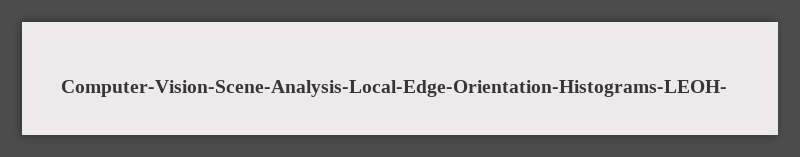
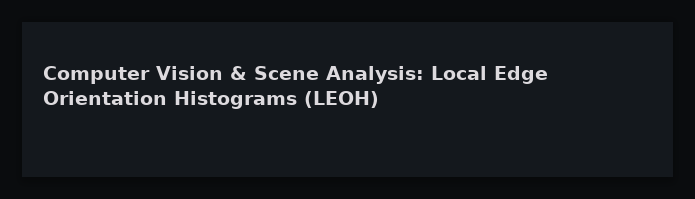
[61,80,727,97] Computer-Vision-Scene-Analysis-Local-Edge-Orientation-Histograms-LEOH- -> [43,66,548,84] [43,91,379,109] Computer Vision & Scene Analysis: Local Edge Orientation Histograms (LEOH)

